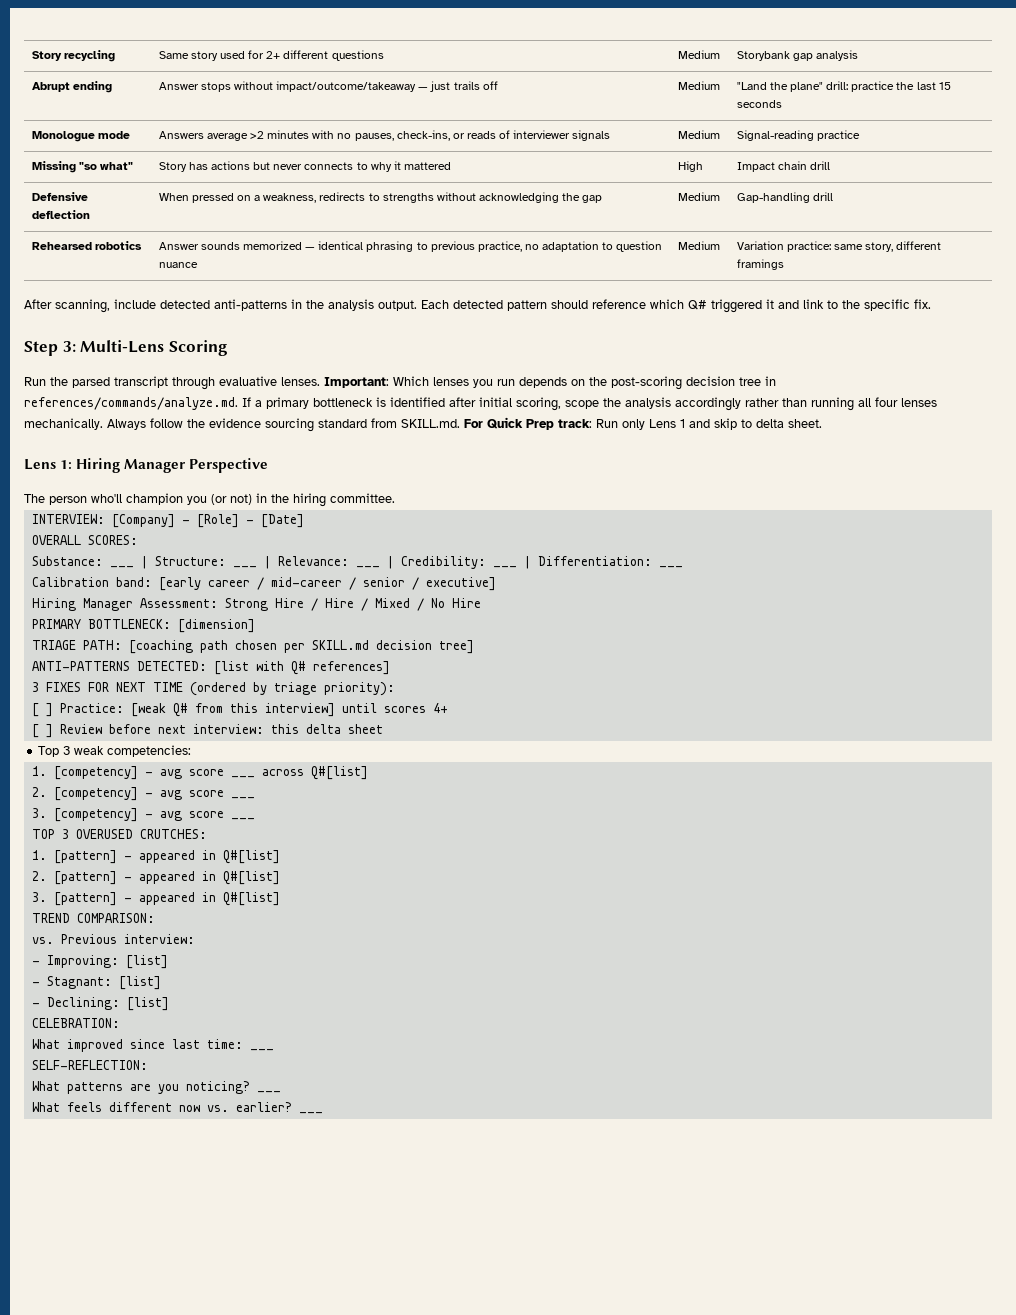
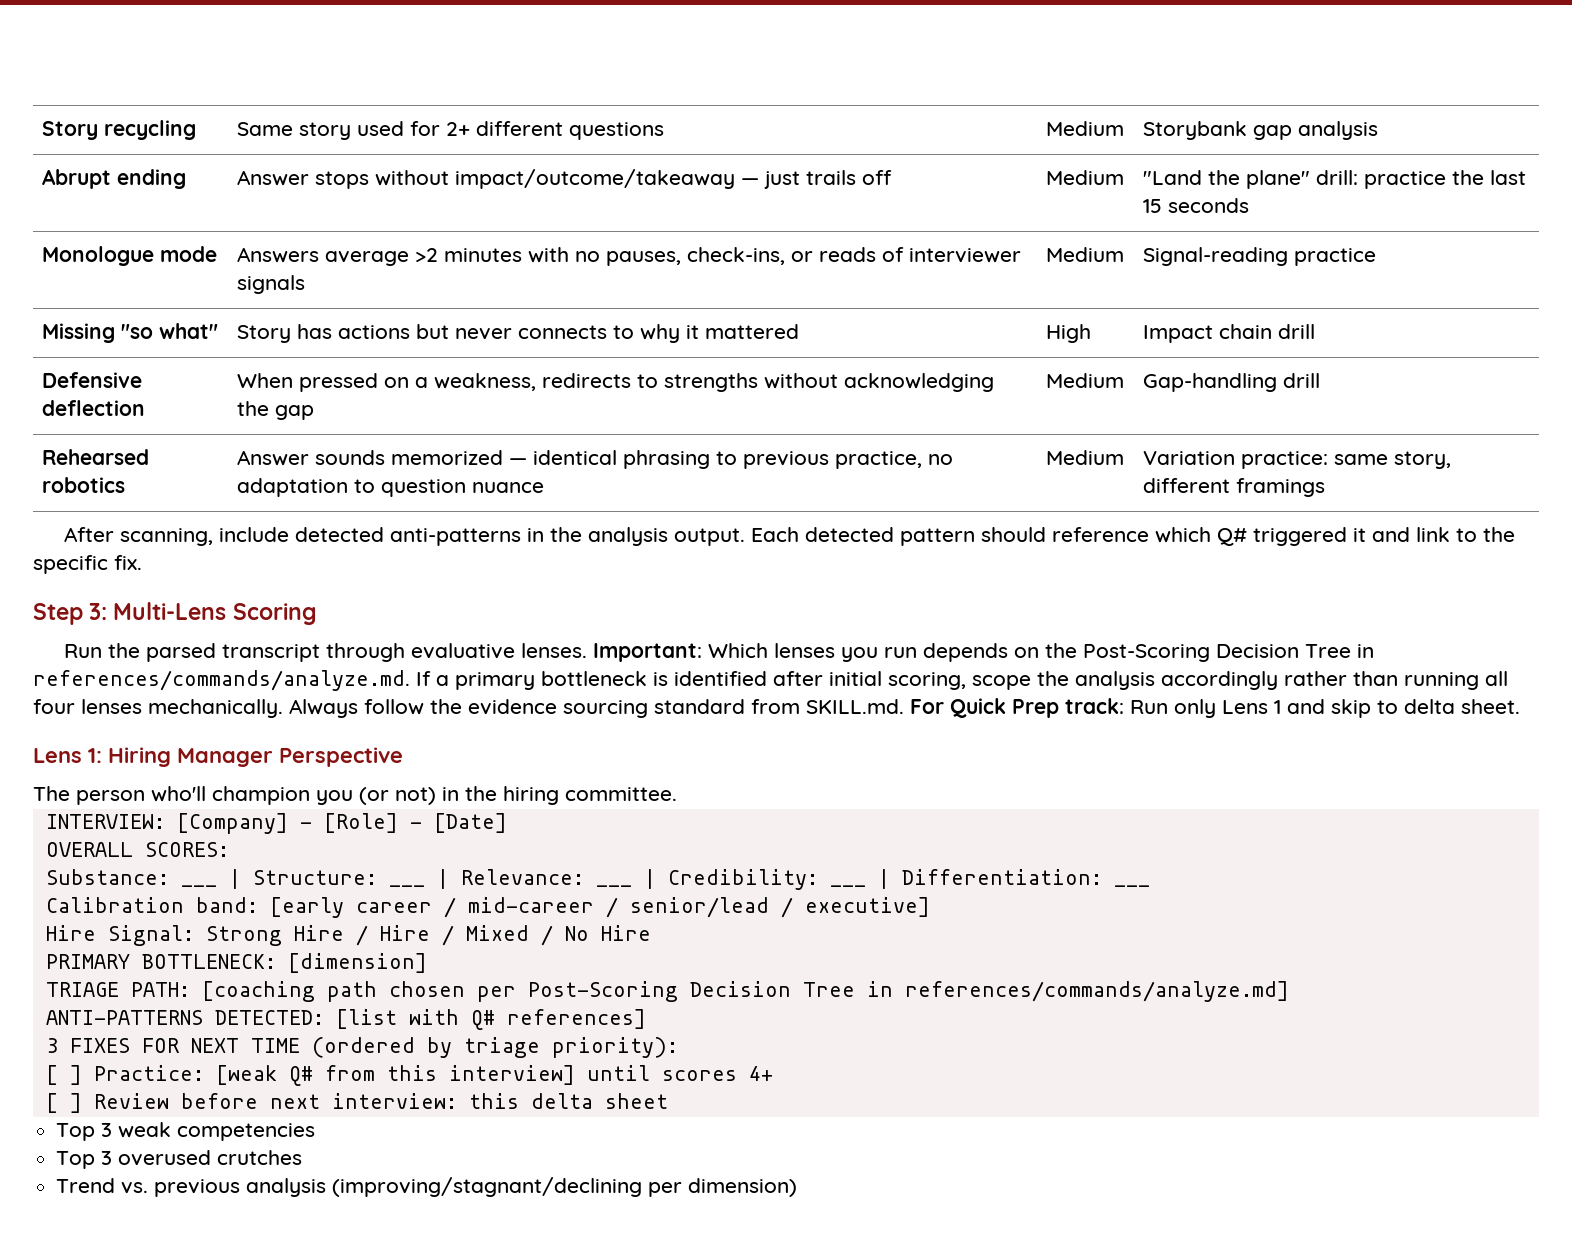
[611,376,761,390] post-scoring decision tree -> [1083,644,1352,662] Post-Scoring Decision Tree
[362,577,405,587] senior -> [629,897,769,918] senior/lead
[31,598,218,611] Hiring Manager Assessment: -> [45,925,194,946] Hire Signal:
[311,640,474,654] SKILL.md decision tree] -> [527,981,1289,1002] Post-Scoring Decision Tree in references/commands/analyze.md]
[107,745,192,757] [31,766,224,780] [230,776,255,778] [261,766,368,780] [31,787,224,801] [230,797,255,799] [31,808,224,822] [230,818,255,820] [31,829,207,839] [31,850,280,864] [31,871,280,885] [31,892,280,906] [31,913,155,923] [31,934,195,944] [31,955,168,969] [31,976,161,990] [31,997,169,1011] [31,1018,120,1028] [31,1039,243,1052] [249,1049,274,1051] [31,1060,148,1070] [31,1081,281,1094] [31,1102,292,1112] [298,1112,323,1114] competencies: // 1. [competency] - avg score ___ across Q#[list] // 2. [competency] - avg score ___ // 3. [competency] - avg score ___ // TOP 3 OVERUSED CRUTCHES: // 1. [pattern] - appeared in Q#[list] // 2. [pattern] - appeared in Q#[list] // 3. [pattern] - appeared in Q#[list] // TREND COMPARISON: // vs. Previous interview: // - Improving: [list] // - Stagnant: [list] // - Declining: [list] // CELEBRATION: // What improved since last time: ___ // SELF-REFLECTION: // What patterns are you noticing? ___ // What feels different now vs. earlier? ___ -> [177,1123,316,1141] [56,1150,303,1169] [56,1177,798,1197] competencies // Top 3 overused crutches // Trend vs. previous analysis (improving/stagnant/declining per dimension)

